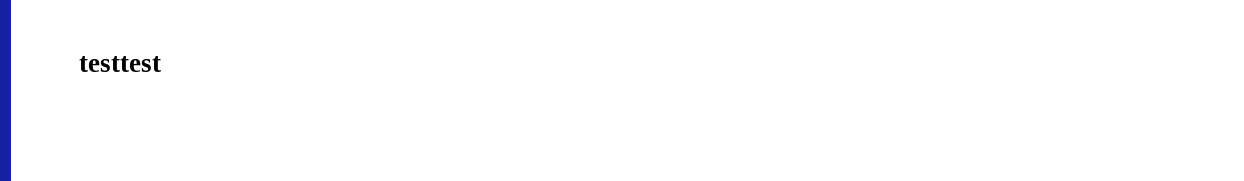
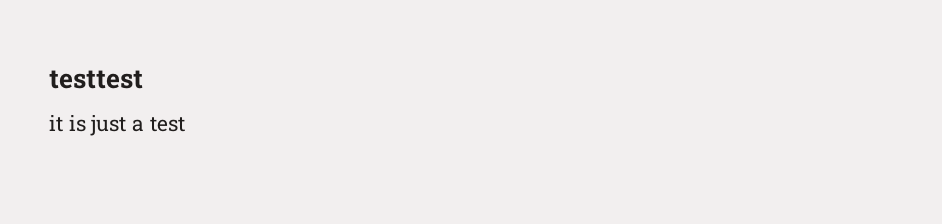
(161, 64) none -> [49,115,185,136] // it is just a test

